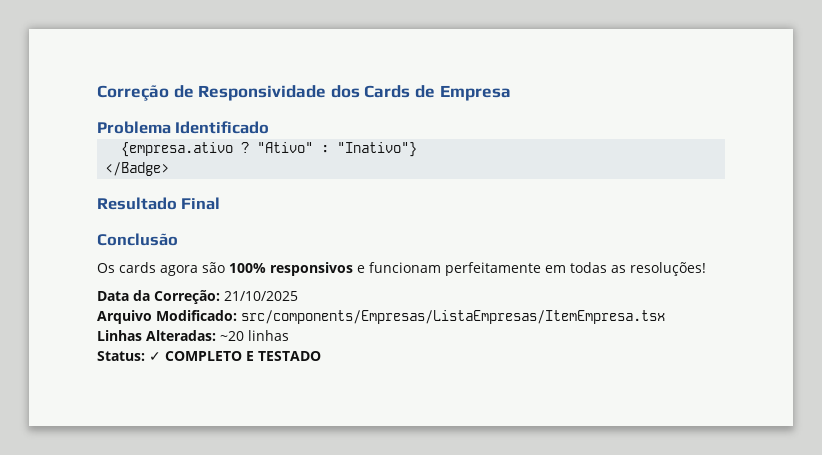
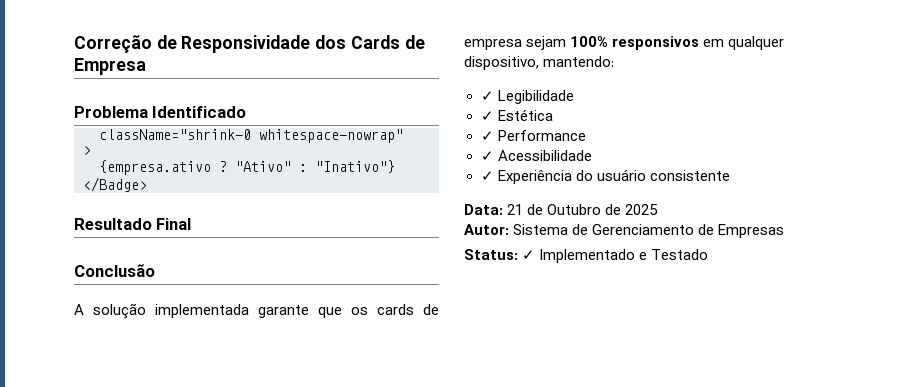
(270, 127) none -> [99,129,403,143] [83,146,91,155] // className="shrink-0 whitespace-nowrap" // >
[97,262,706,276] [97,290,298,304] [97,310,665,324] [97,330,289,341] Os cards agora são 100% responsivos e funcionam perfeitamente em todas as resoluções! // Data da Correção: 21/10/2025 // Arquivo Modificado: src/components/Empresas/ListaEmpresas/ItemEmpresa.tsx // Linhas Alteradas: ~20 linhas -> [74,303,439,319] [464,36,785,50] [464,56,615,70] [480,90,574,104] [480,109,553,121] [480,130,586,141] [480,150,592,161] [480,169,730,184] [464,204,659,215] [464,224,785,238] A solução implementada garante que os cards de empresa sejam 100% responsivos em qualquer dispositivo, mantendo: // ✓ Legibilidade // ✓ Estética // ✓ Performance // ✓ Acessibilidade // ✓ Experiência do usuário consistente // Data: 21 de Outubro de 2025 // Autor: Sistema de Gerenciamento de Empresas
[165,351,321,361] COMPLETO E TESTADO -> [539,249,709,263] Implementado e Testado

